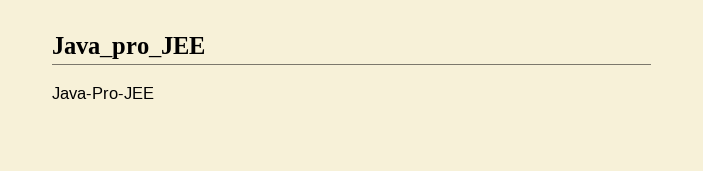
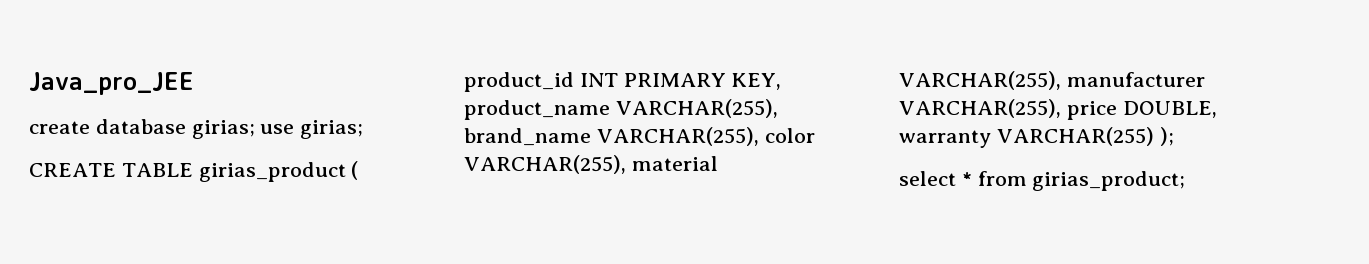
[52,87,154,99] Java-Pro-JEE -> [29,119,364,139] [29,161,359,182] [464,72,782,92] [464,99,778,120] [464,127,815,146] [464,155,718,174] [899,71,1205,90] [899,99,1217,120] [899,127,1174,148] [899,171,1186,191] create database girias; use girias; // CREATE TABLE girias_product ( product_id INT PRIMARY KEY, product_name VARCHAR(255), brand_name VARCHAR(255), color VARCHAR(255), material VARCHAR(255), manufacturer VARCHAR(255), price DOUBLE, warranty VARCHAR(255) ); // select * from girias_product;

